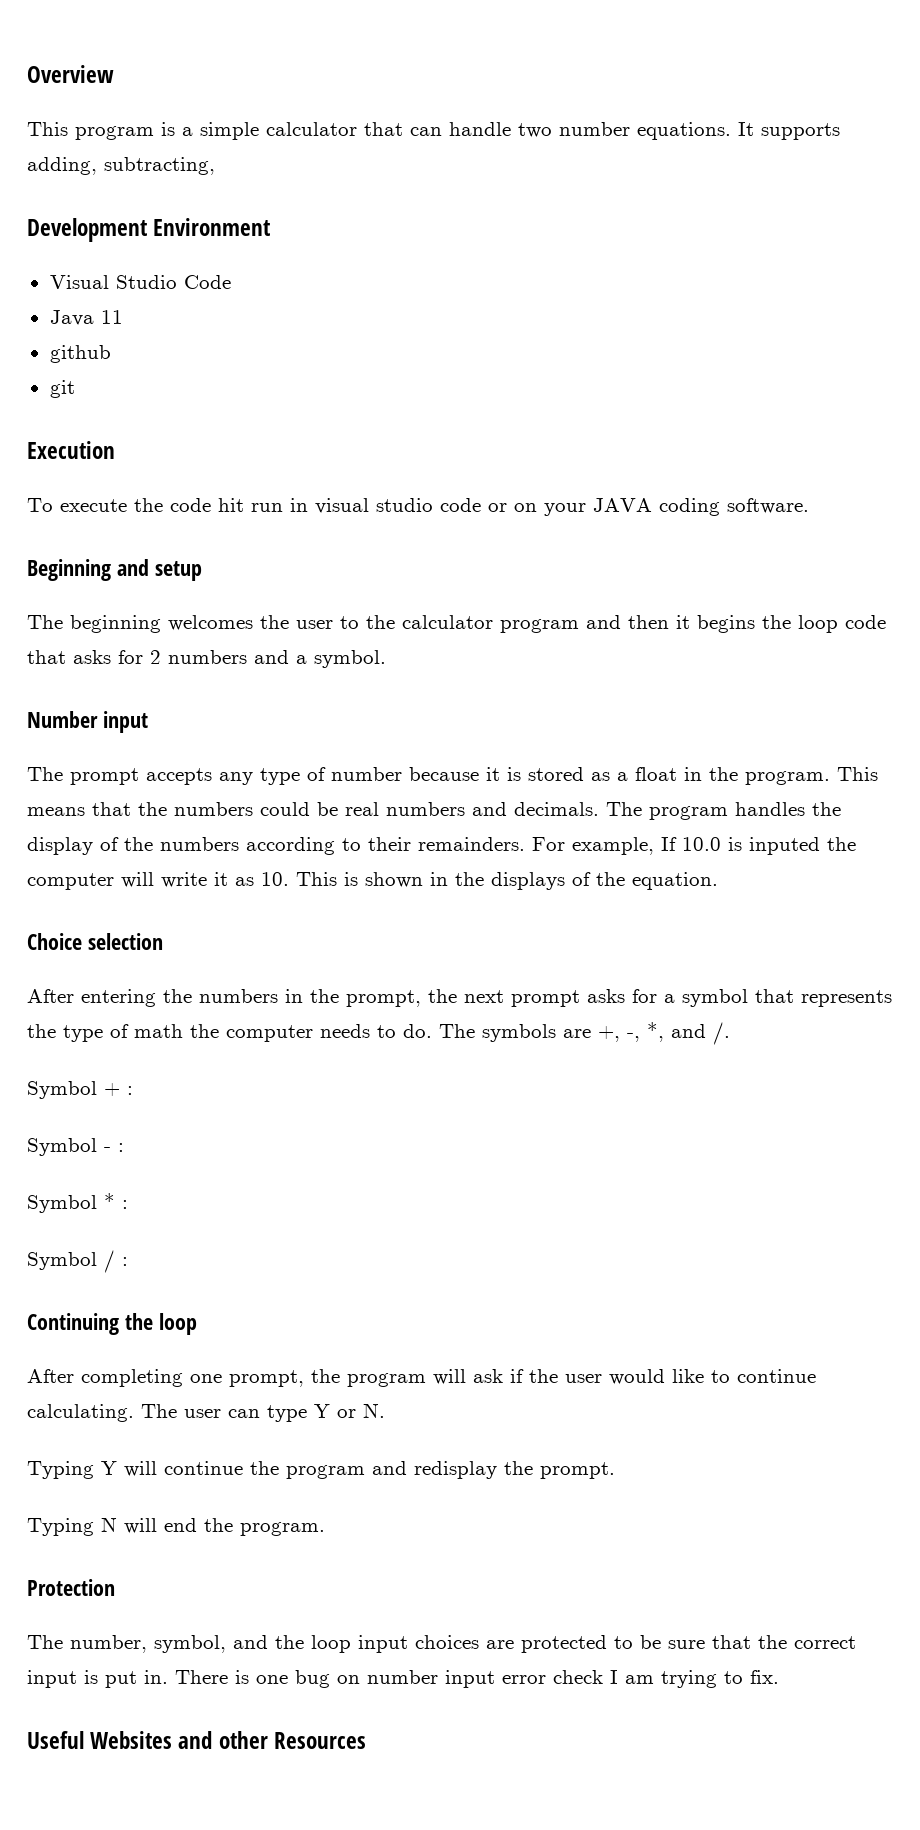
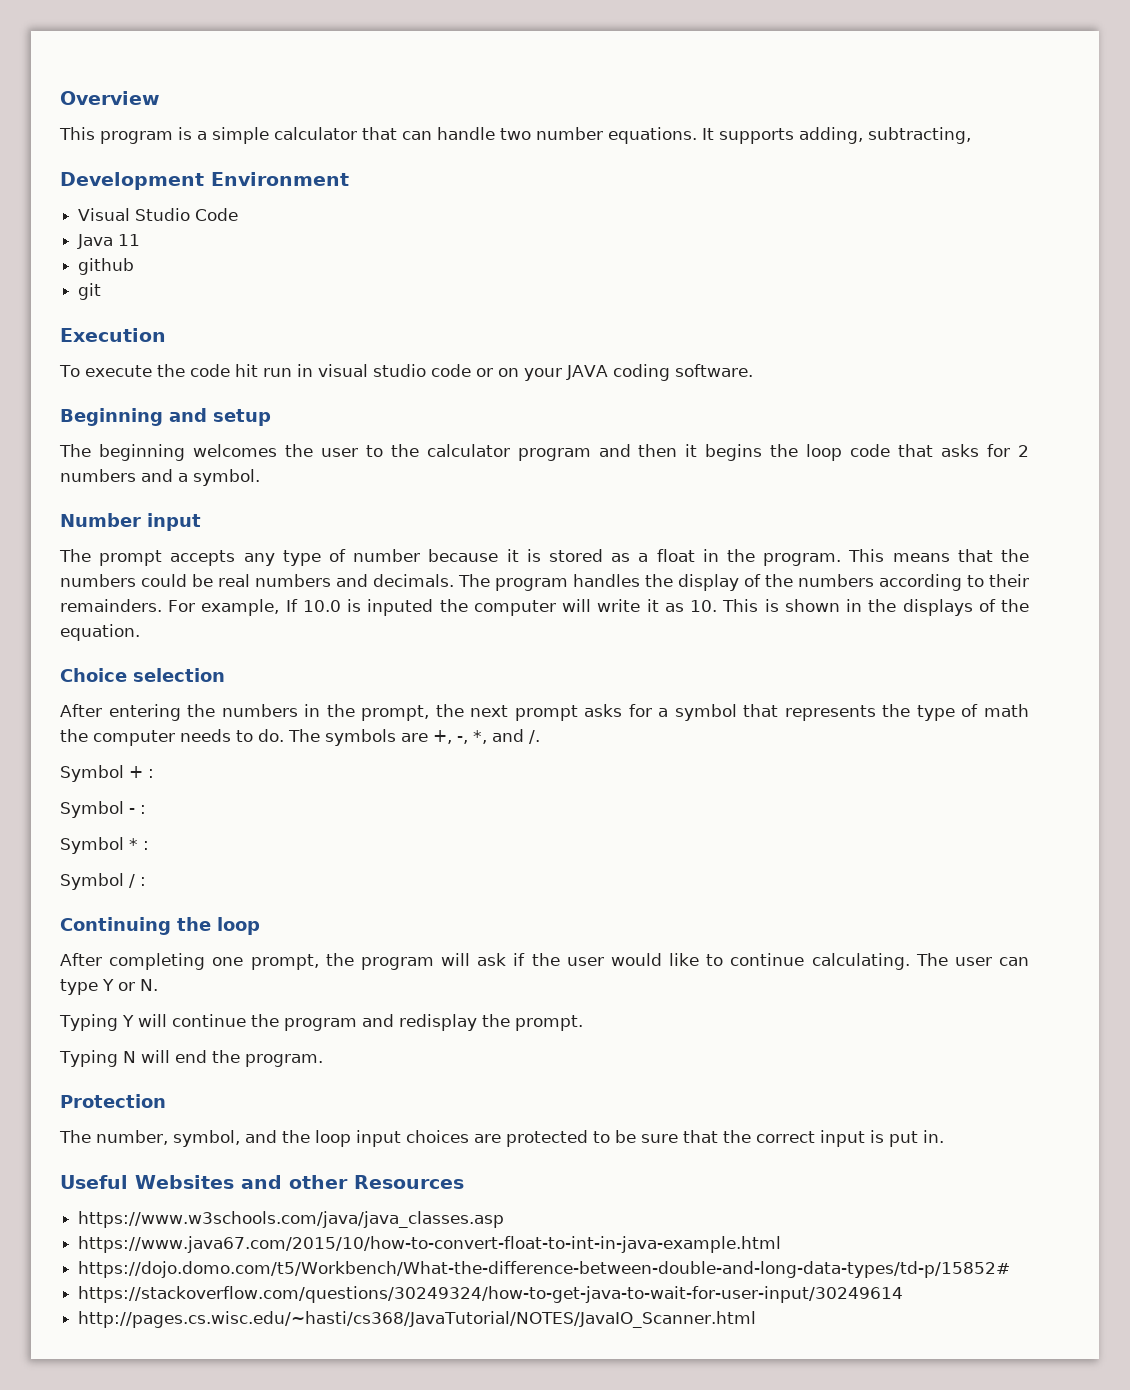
[175,1670,779,1688] There is one bug on number input error check I am trying to fix. -> (944, 1136) none
(366, 1740) none -> [78,1211,505,1228] [78,1236,782,1253] [78,1261,1011,1278] [78,1286,904,1303] [78,1311,757,1328] // https://www.w3schools.com/java/java_classes.asp // https://www.java67.com/2015/10/how-to-convert-float-to-int-in-java-example.html // https://dojo.domo.com/t5/Workbench/What-the-difference-between-double-and-long-data-types/td-p/15852# // https://stackoverflow.com/questions/30249324/how-to-get-java-to-wait-for-user-input/30249614 // http://pages.cs.wisc.edu/~hasti/cs368/JavaTutorial/NOTES/JavaIO_Scanner.html

